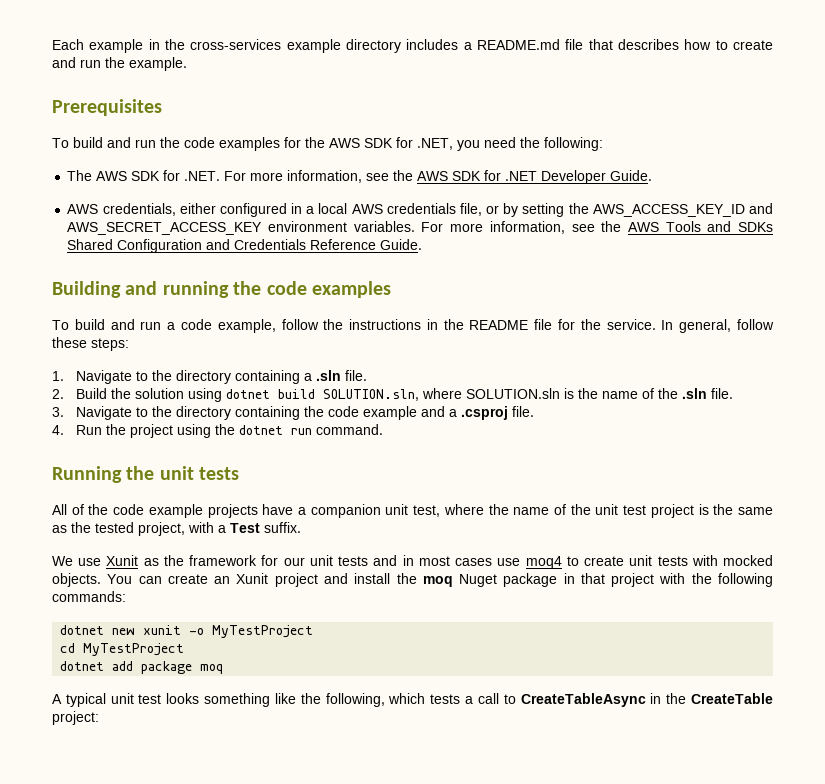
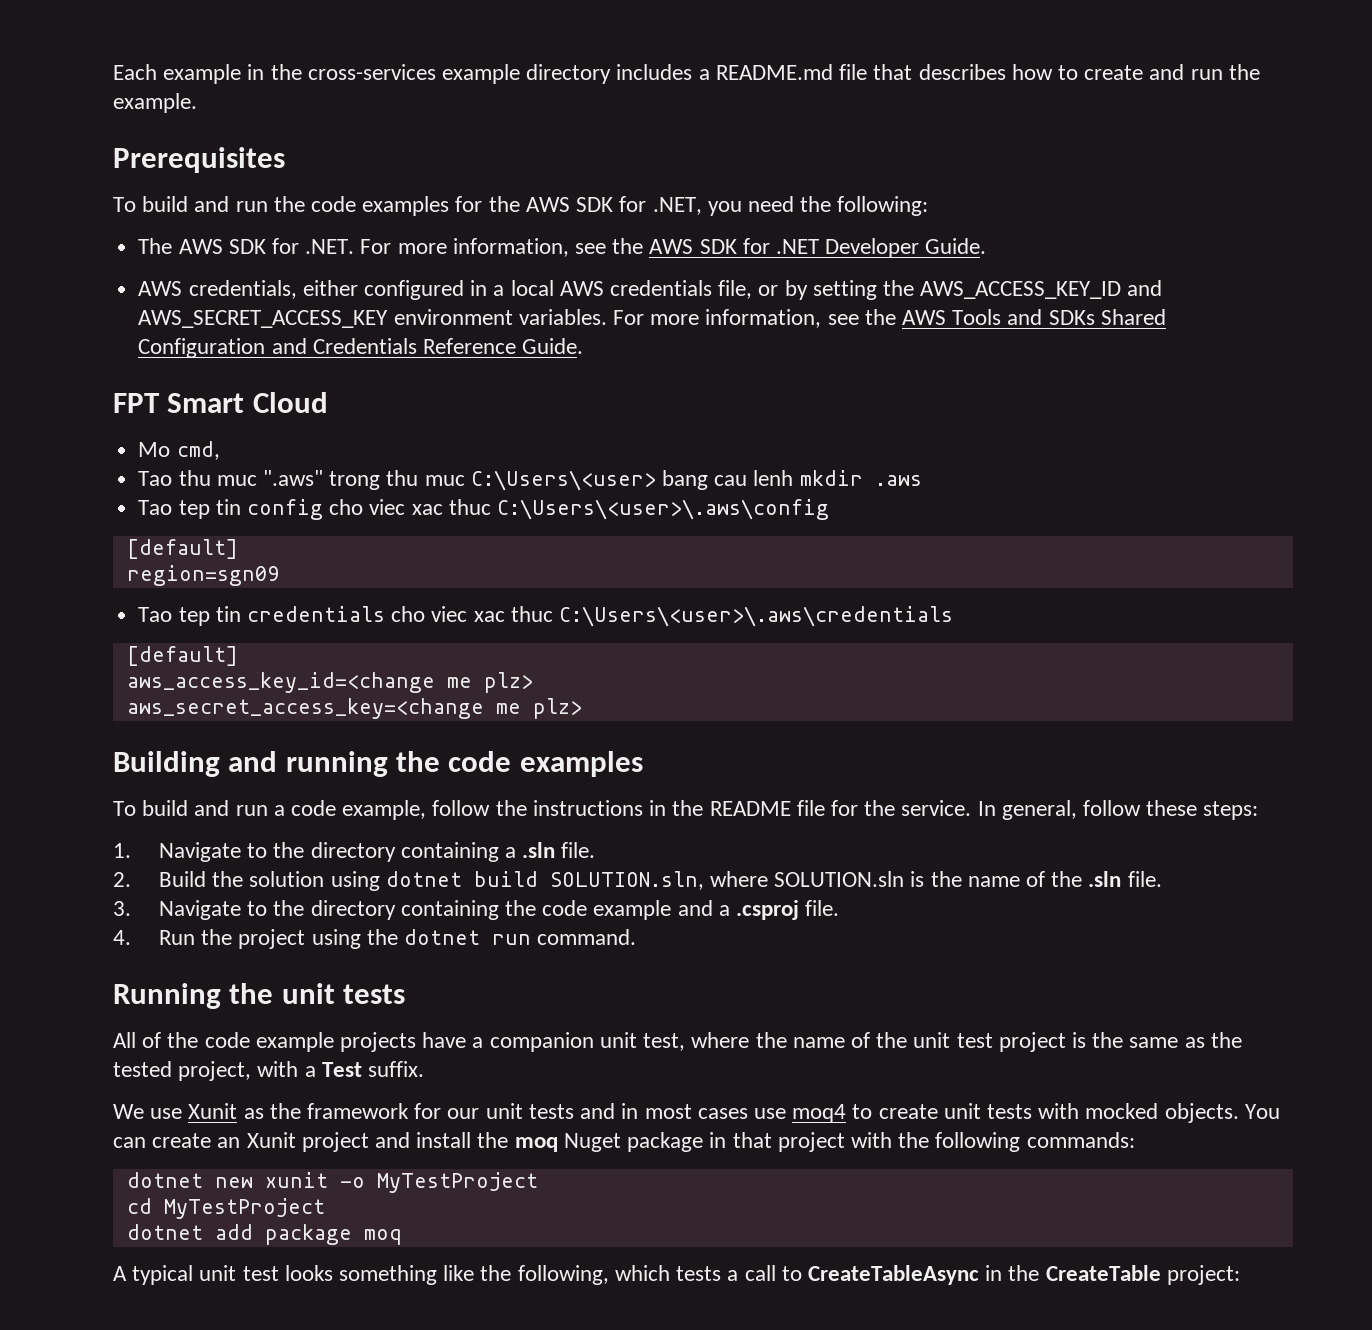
(423, 244) none -> [113,392,328,413] [138,441,220,460] [138,470,922,491] [138,499,829,520] [126,539,238,559] [126,565,279,586] [138,606,953,627] [126,646,238,666] [126,672,533,693] [126,698,582,719] // FPT Smart Cloud // Mo cmd, // Tao thu muc ".aws" trong thu muc C:\Users\<user> bang cau lenh mkdir .aws // Tao tep tin config cho viec xac thuc C:\Users\<user>\.aws\config // [default] // region=sgn09 // Tao tep tin credentials cho viec xac thuc C:\Users\<user>\.aws\credentials // [default] // aws_access_key_id=<change me plz> // aws_secret_access_key=<change me plz>

